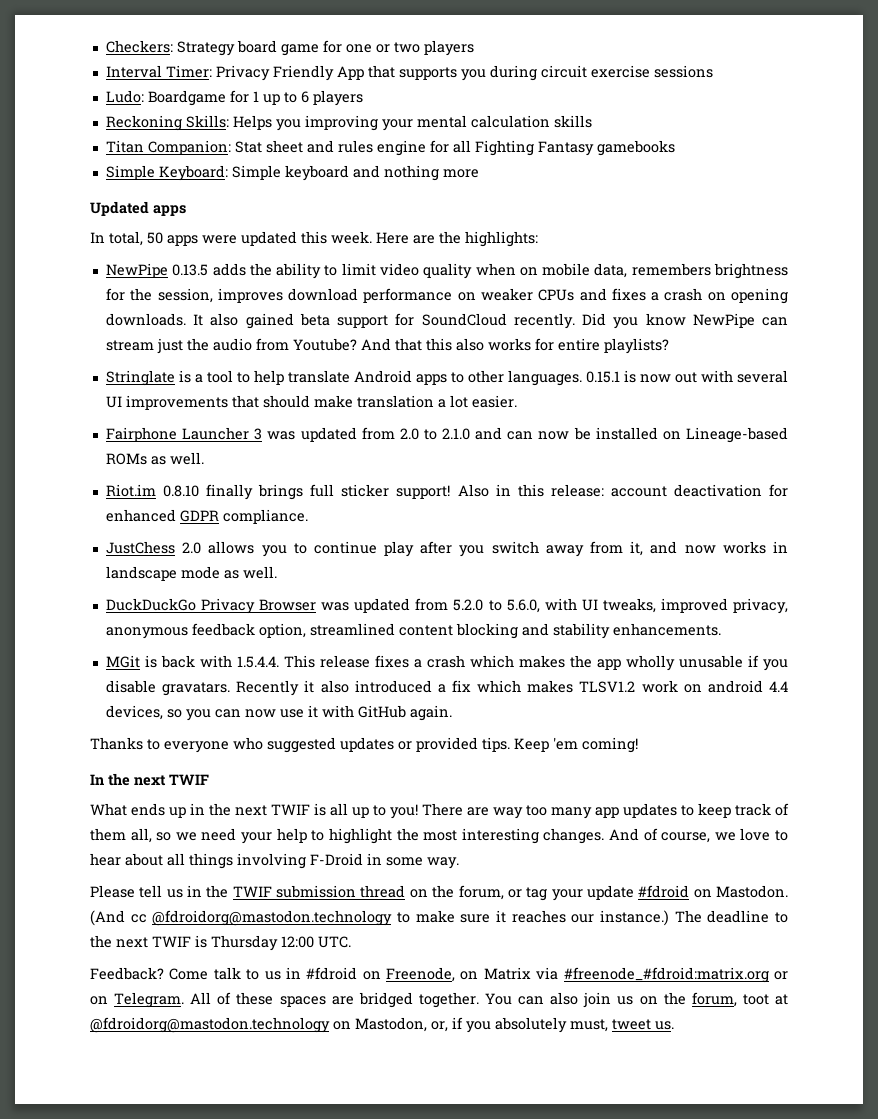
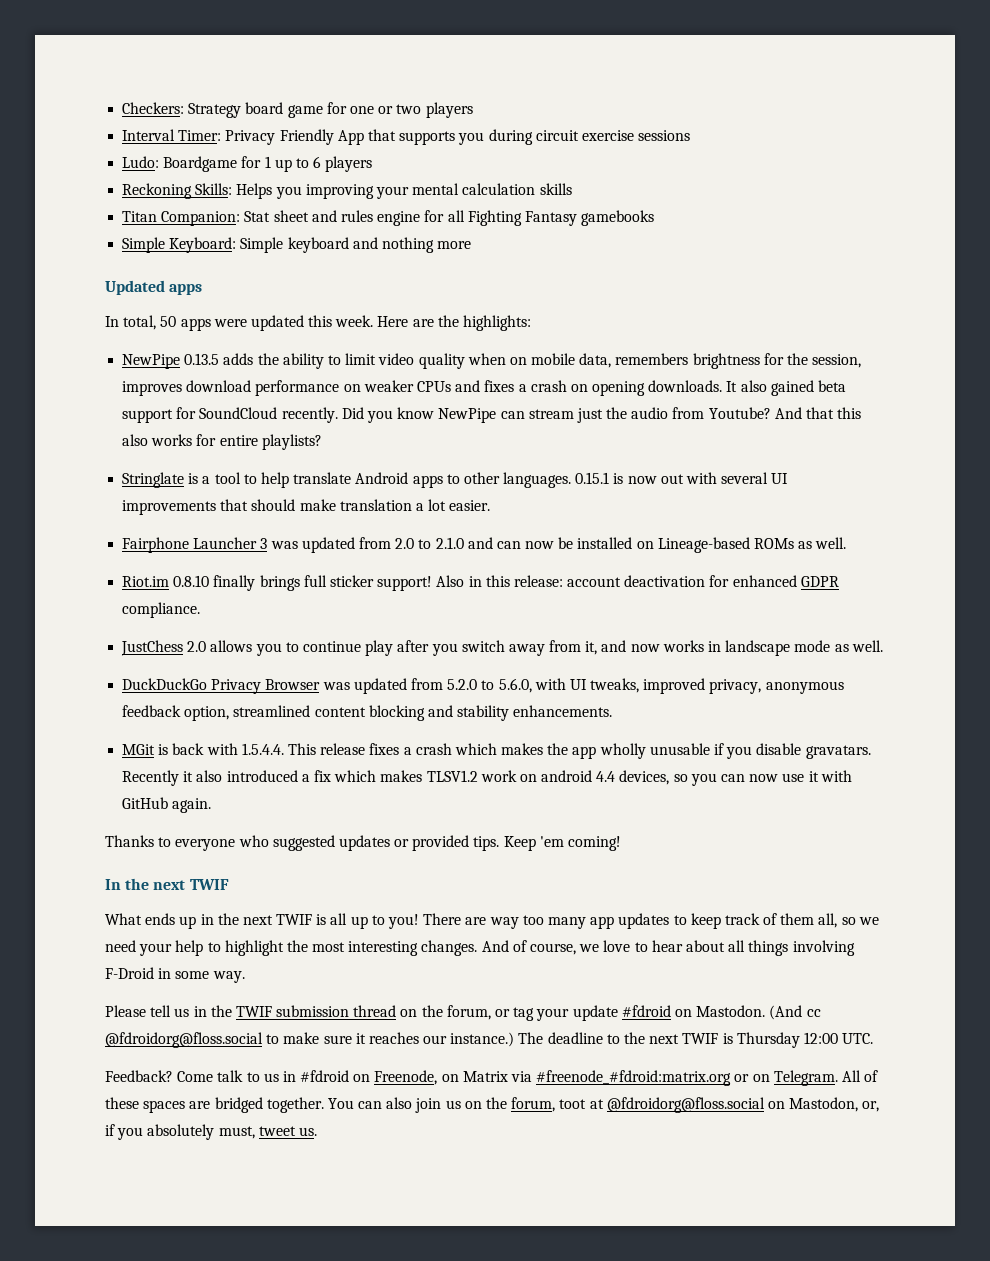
[152,910,393,926] @fdroidorg@mastodon.technology -> [105,1032,263,1048] @fdroidorg@floss.social
[90,1017,330,1033] @fdroidorg@mastodon.technology -> [606,1097,765,1113] @fdroidorg@floss.social

